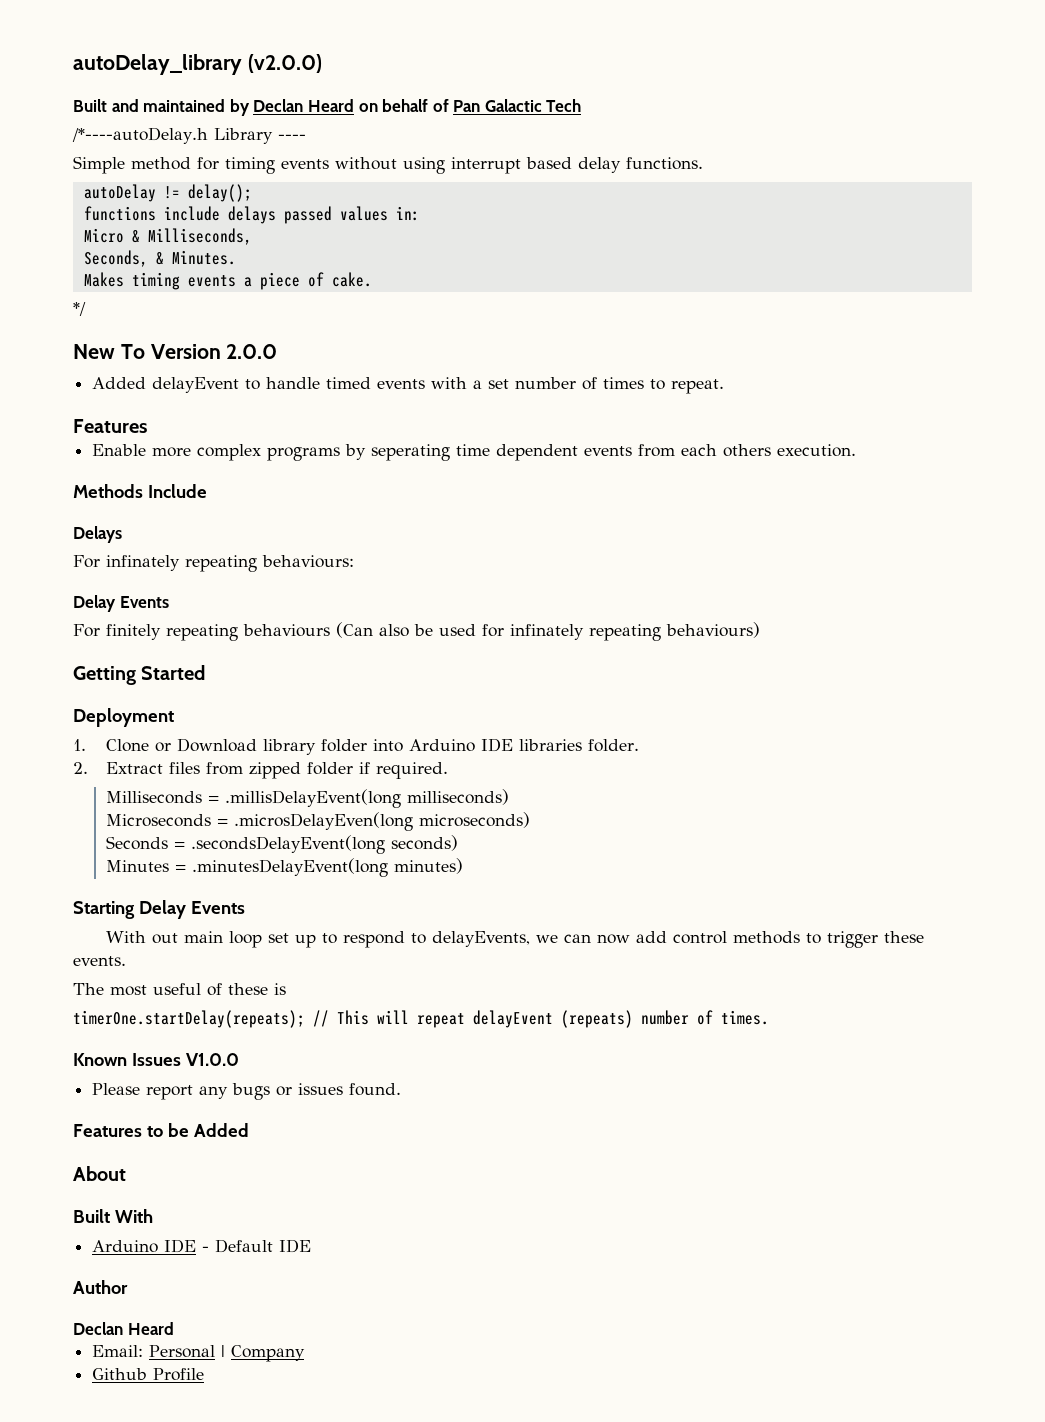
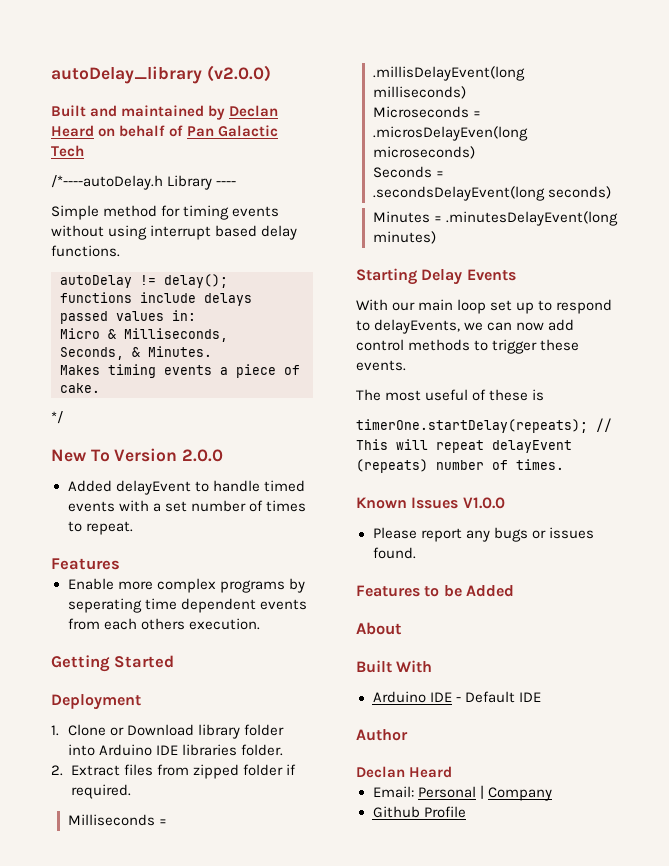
[73,484,207,498] [73,526,122,543] [73,555,354,572] [73,595,169,612] [73,622,760,641] // Methods Include // Delays // For infinately repeating behaviours: // Delay Events // For finitely repeating behaviours (Can also be used for infinately repeating behaviours) -> (260, 624) none
[152,933,179,944] out -> [392,302,416,311] our

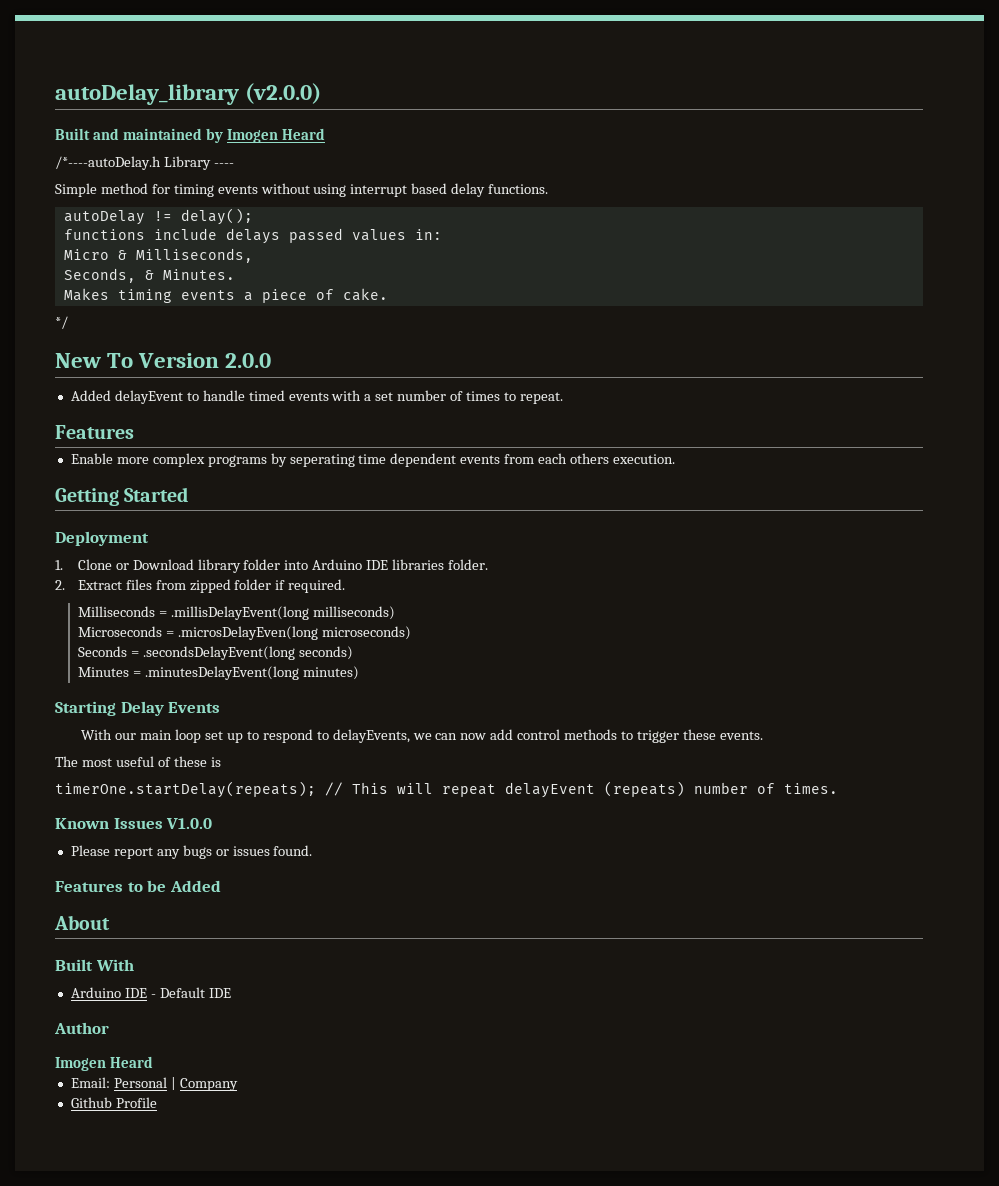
[229,105,279,117] [51,125,279,137] [51,145,84,157] Declan Heard on behalf of Pan Galactic Tech -> [226,128,325,143] Imogen Heard
[356,766,405,778] Declan -> [55,1057,106,1071] Imogen

